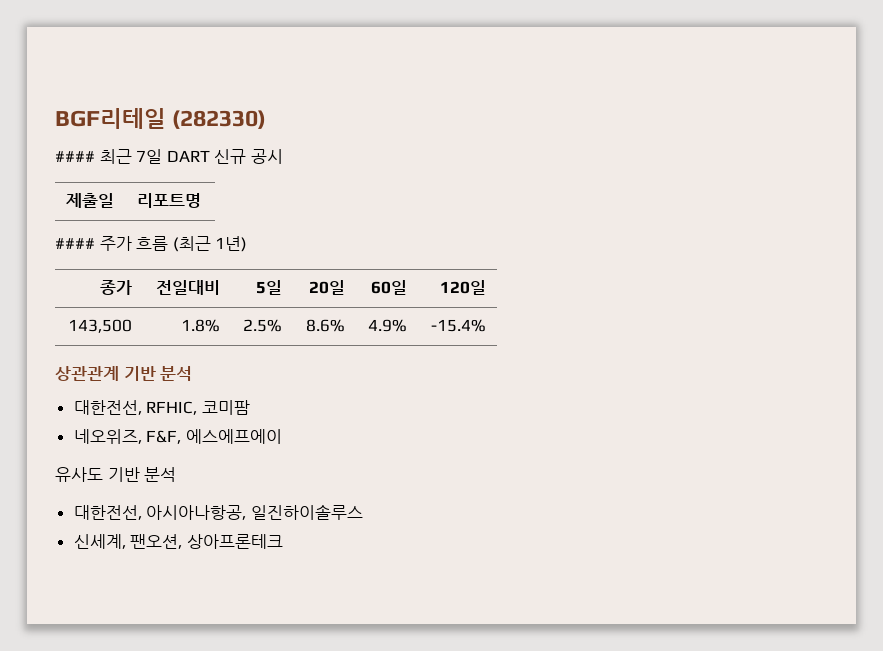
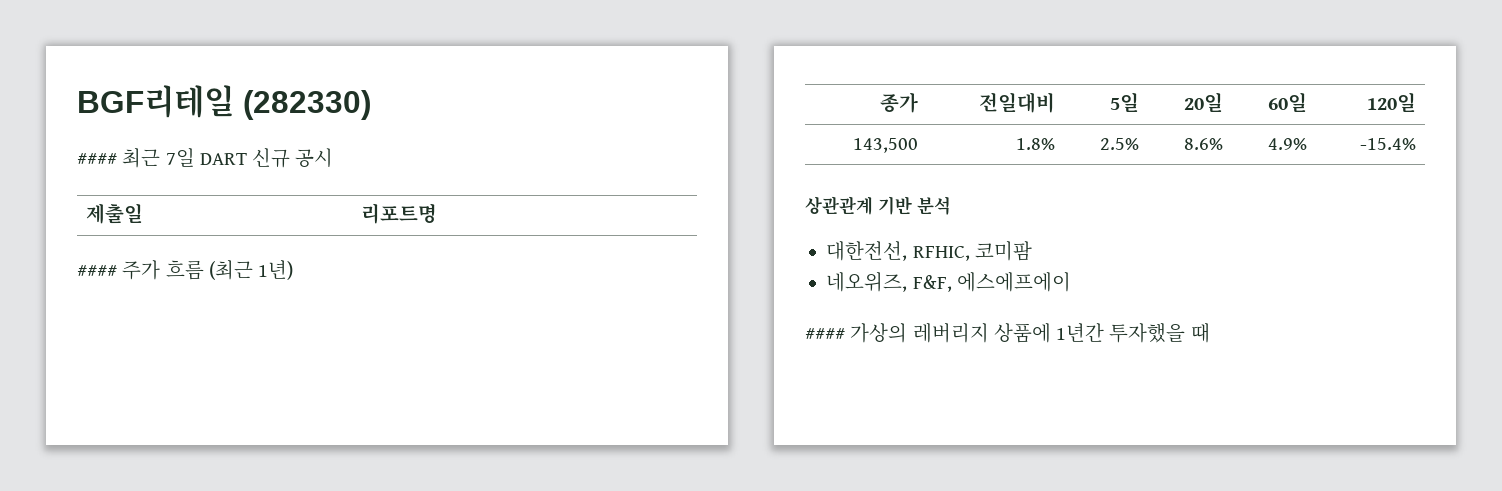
[55,467,177,482] [73,504,363,520] [73,534,283,549] 유사도 기반 분석 // 대한전선, 아시아나항공, 일진하이솔루스 // 신세계, 팬오션, 상아프론테크 -> [805,323,1210,343] #### 가상의 레버리지 상품에 1년간 투자했을 때

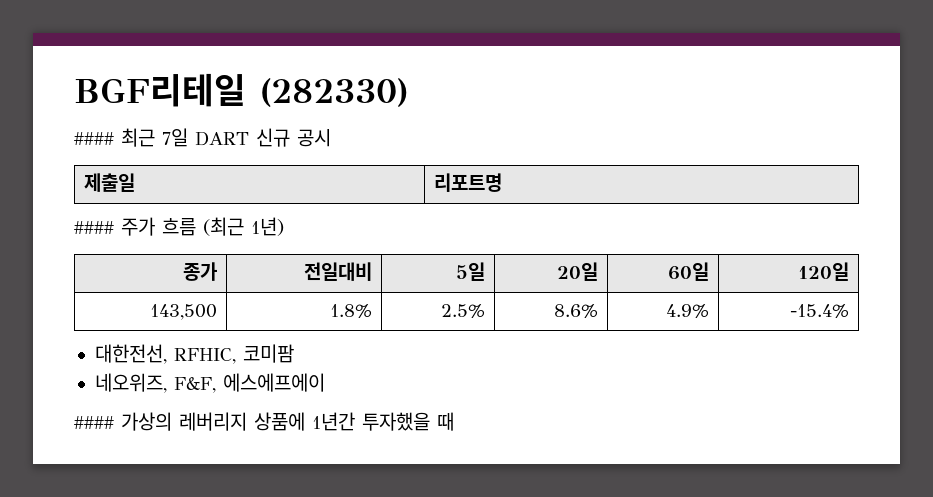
[805,196,951,215] // 상관관계 기반 분석 -> (849, 311) none

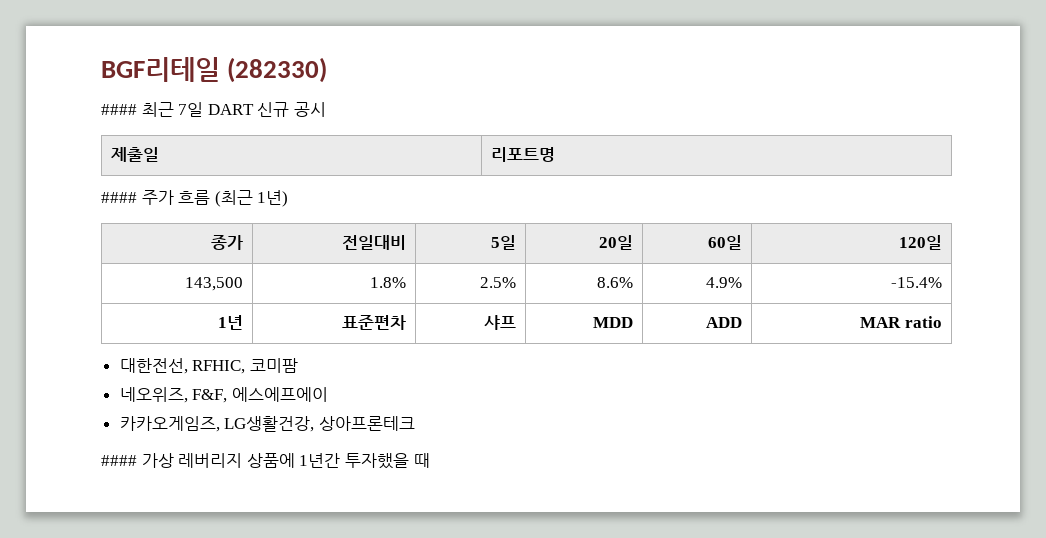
(849, 311) none -> [218,315,244,330] [342,315,407,330] [484,315,517,330] [593,317,634,328] [706,317,743,328] [860,316,943,328] // 1년 | 표준편차 | 샤프 | MDD | ADD | MAR ratio
[74,412,172,431] // #### 가상의 -> [119,416,415,432] [101,453,174,468] // 카카오게임즈, LG생활건강, 상아프론테크 // #### 가상

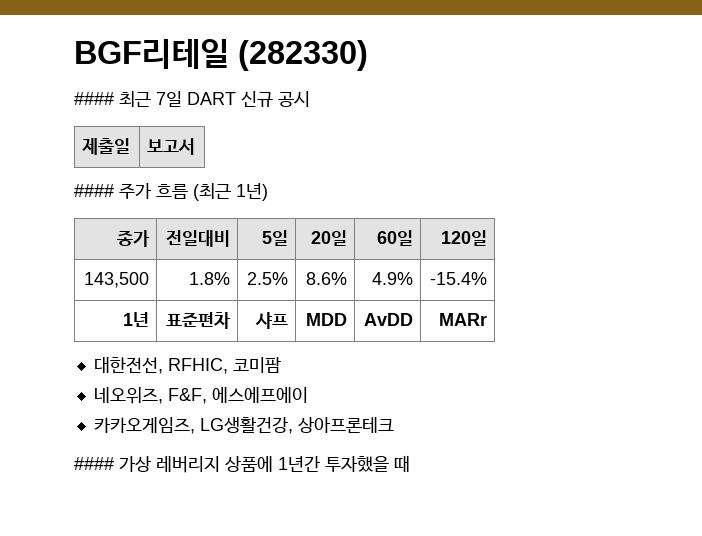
[490,147,555,162] 리포트명 -> [147,138,196,155] 보고서
[706,317,743,328] [860,316,943,328] ADD | MAR ratio -> [363,313,413,326] [438,313,487,326] AvDD | MARr

